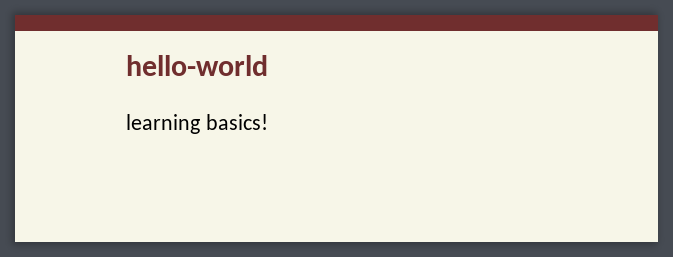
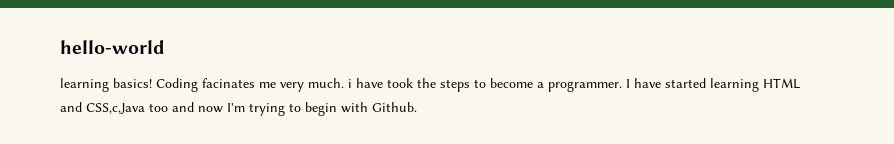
(268, 122) none -> [156,78,800,92] [60,102,417,116] Coding facinates me very much. i have took the steps to become a programmer. I have started learning HTML and CSS,c,Java too and now I'm trying to begin with Github.

